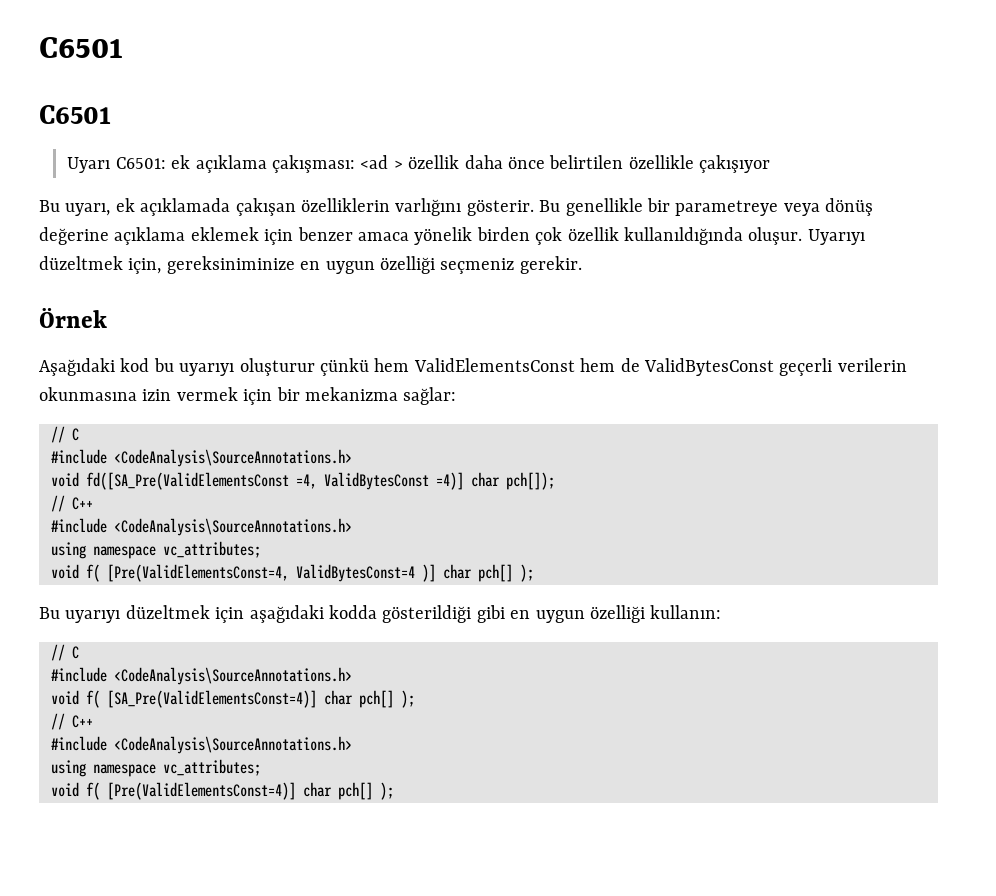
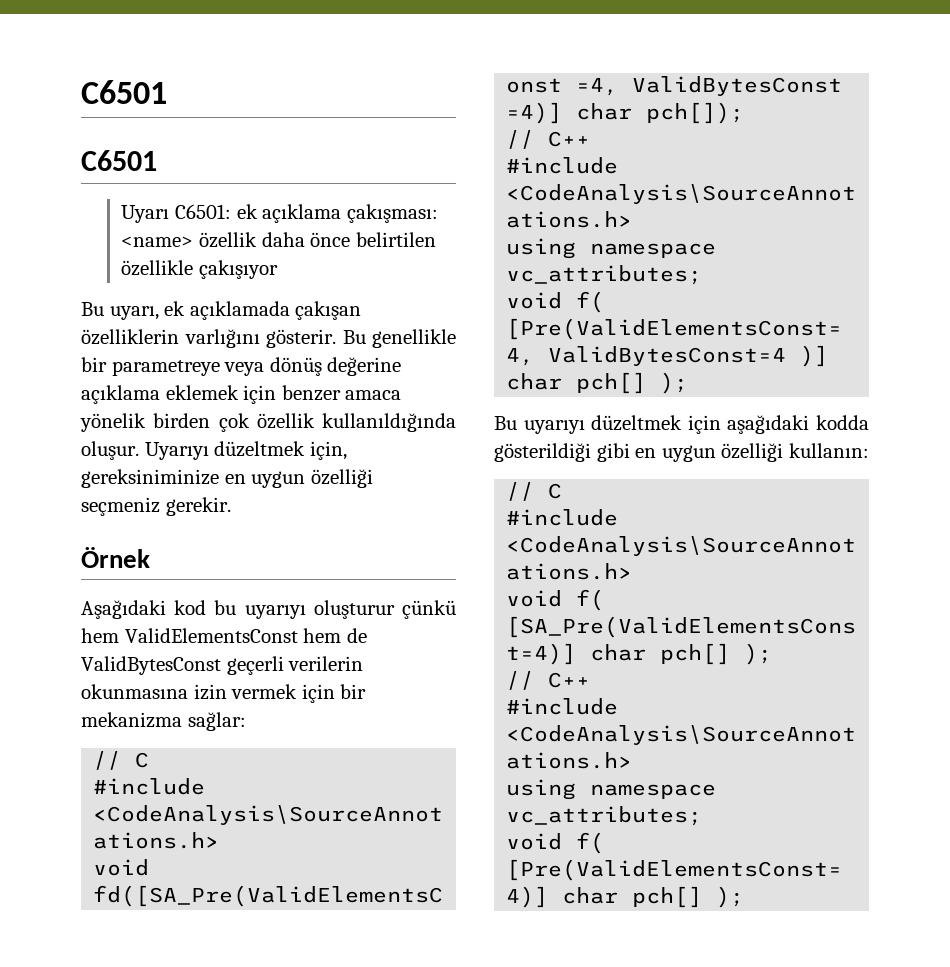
[360,155,403,169] <ad > -> [121,236,194,247] <name>

